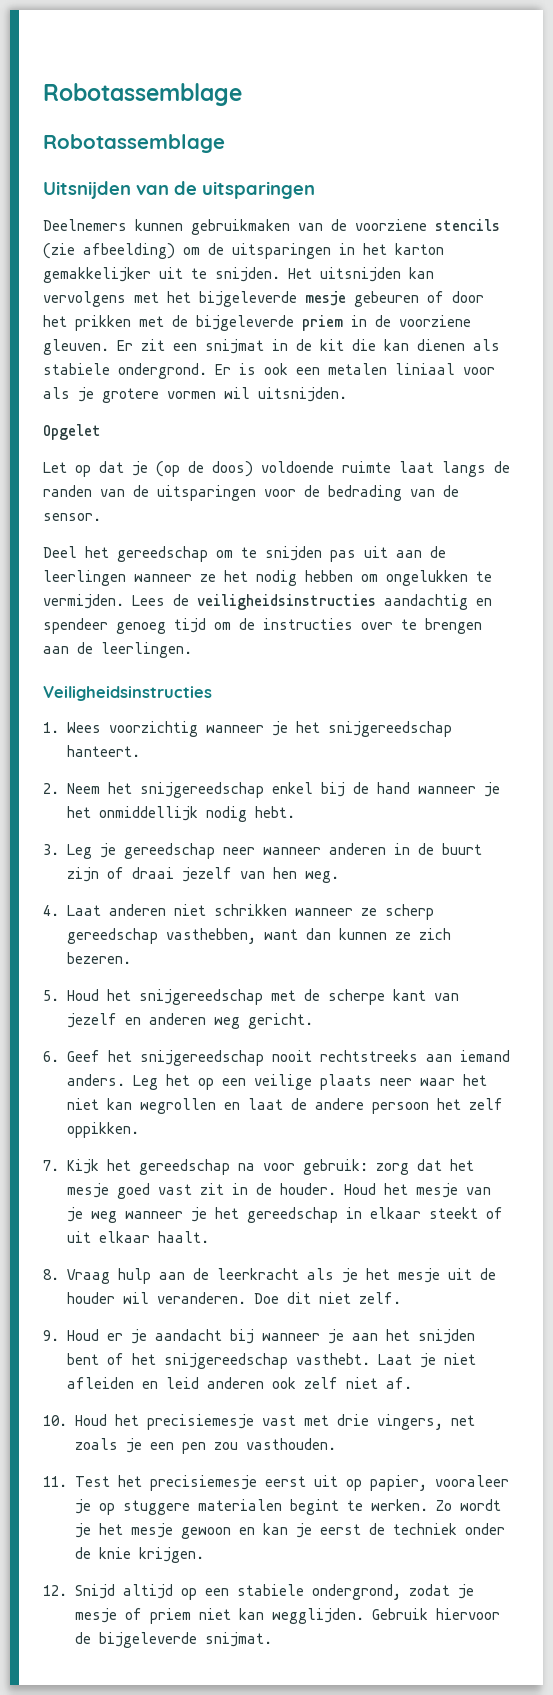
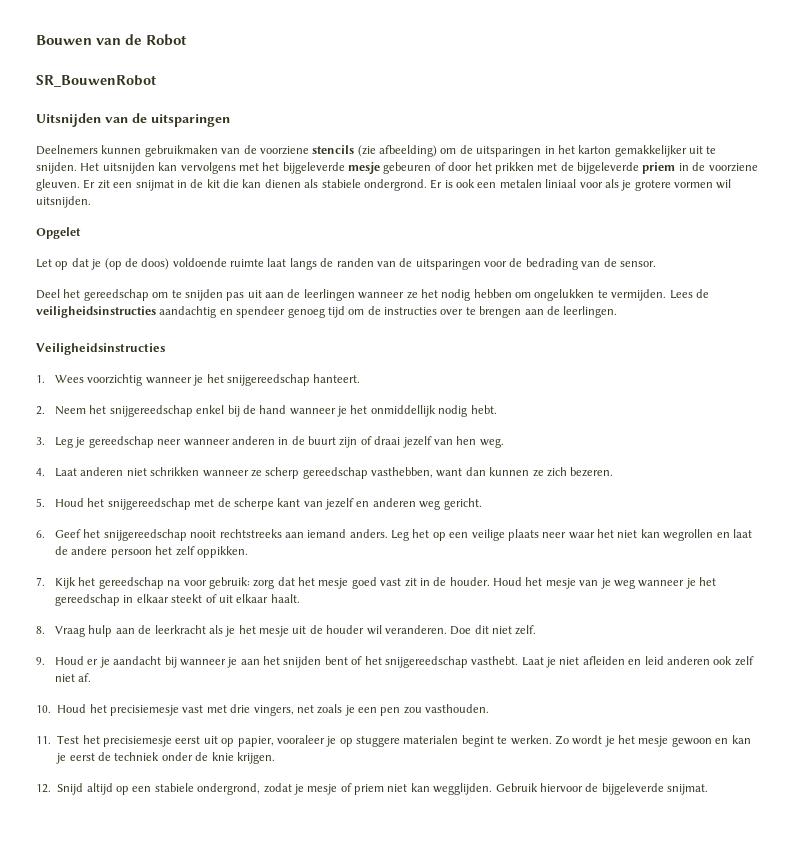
[43,83,242,106] [43,134,225,153] Robotassemblage // Robotassemblage -> [36,34,188,46] [36,75,156,87] Bouwen van de Robot // SR_BouwenRobot

